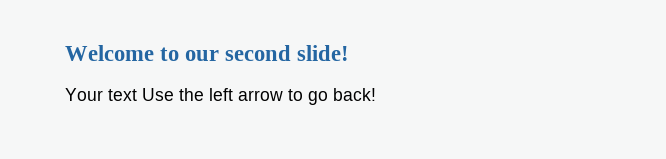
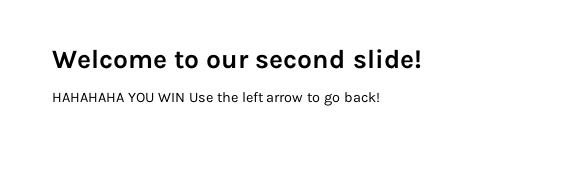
[65,88,137,101] Your text -> [52,92,185,103] HAHAHAHA YOU WIN

